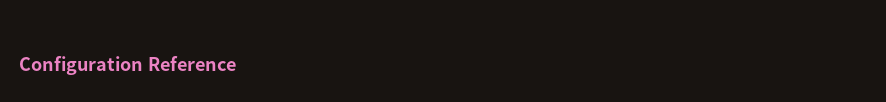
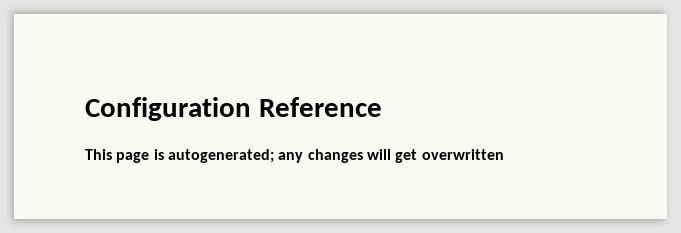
(236, 63) none -> [85,149,504,163] // This page is autogenerated; any changes will get overwritten

